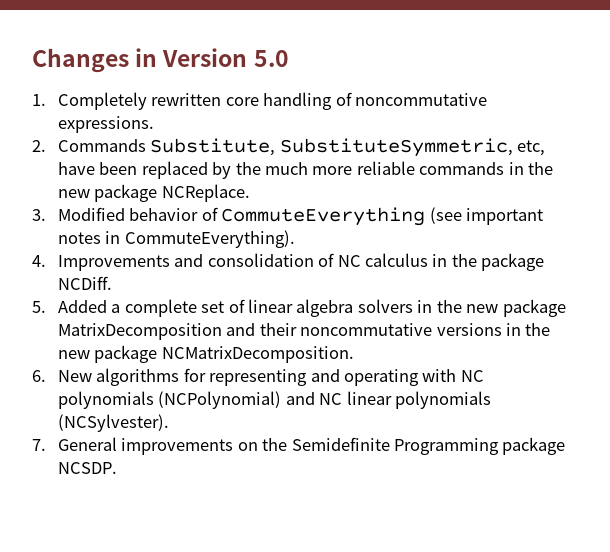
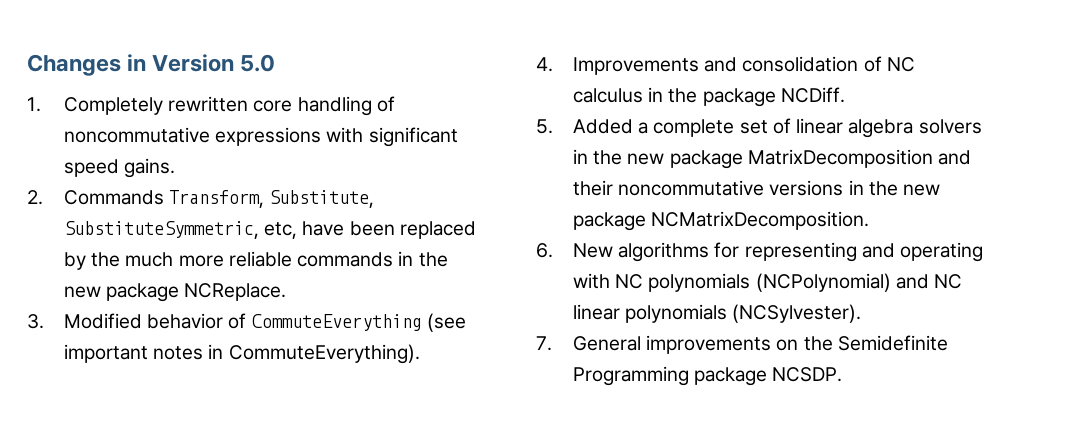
[57,116,154,133] expressions. -> [215,127,458,147] [63,158,176,178] expressions with significant speed gains.
(146, 145) none -> [169,190,265,208] Transform,

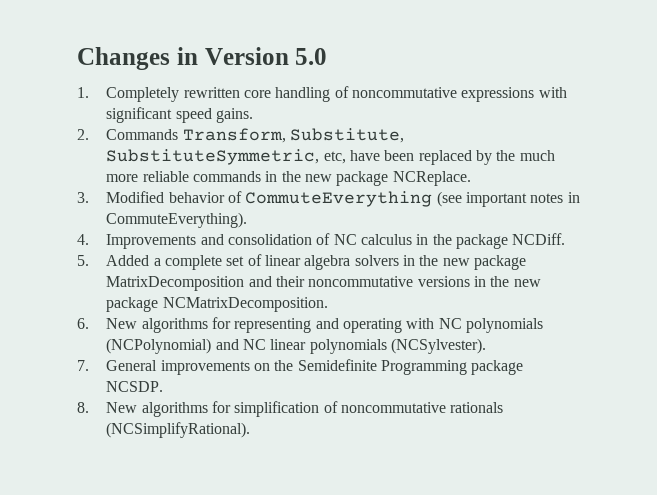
(843, 374) none -> [77,401,504,417] [106,422,251,438] // 8. New algorithms for simplification of noncommutative rationals (NCSimplifyRational).

